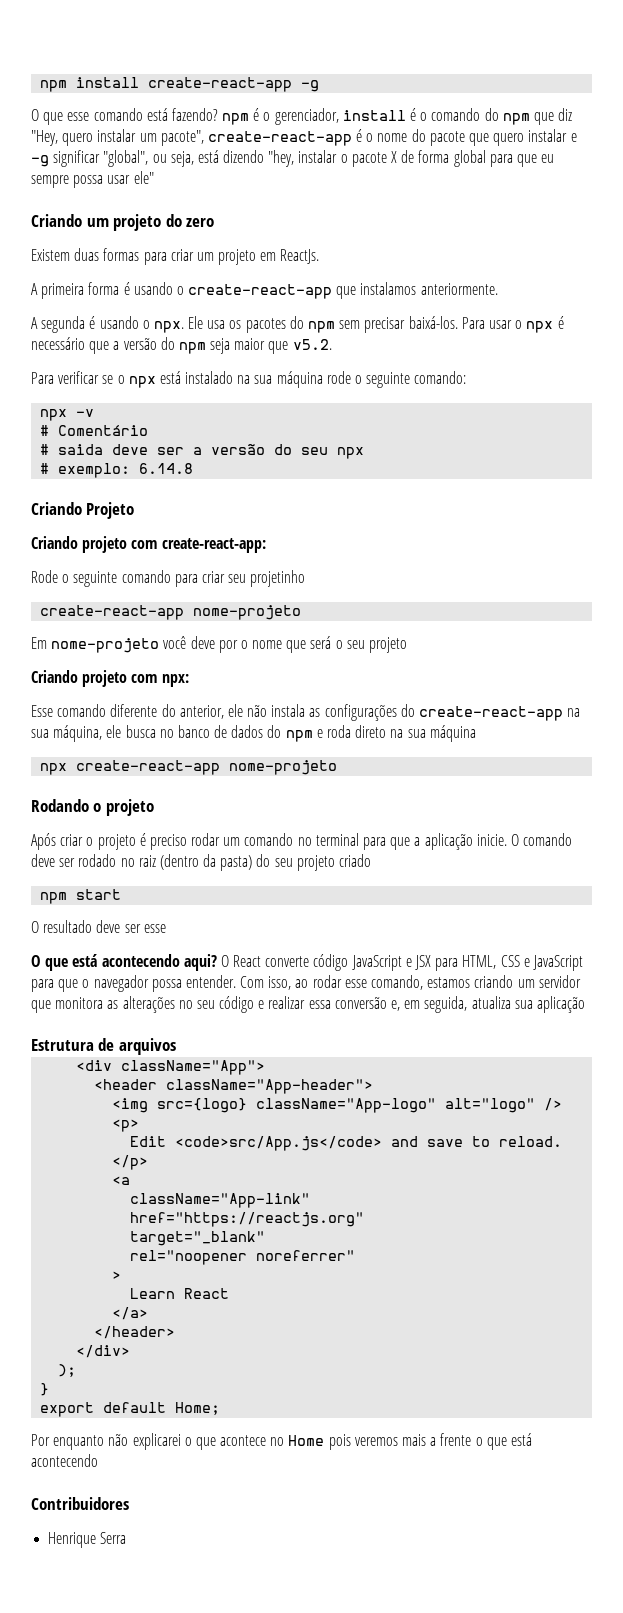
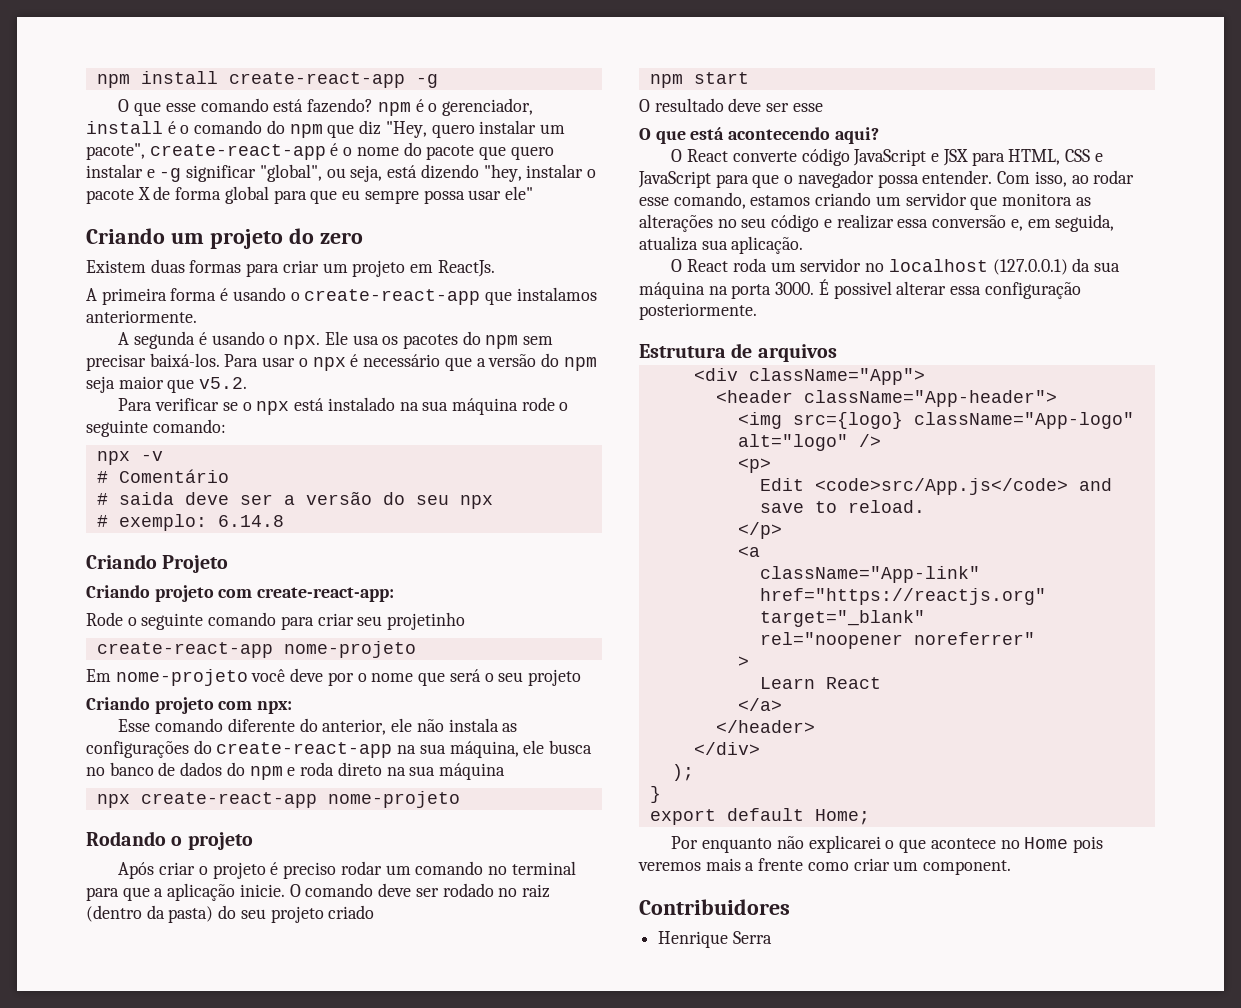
(217, 962) none -> (879, 135) //
[536,996,585,1013] aplicação -> [731,236,804,254] [671,258,1120,275] [639,279,1081,299] [639,303,757,320] aplicação. // O React roda um servidor no localhost (127.0.0.1) da sua máquina na porta 3000. É possivel alterar essa configuração posteriormente.
[475,1433,532,1450] [31,1454,98,1467] o que está acontecendo -> [807,858,1012,875] como criar um component.

